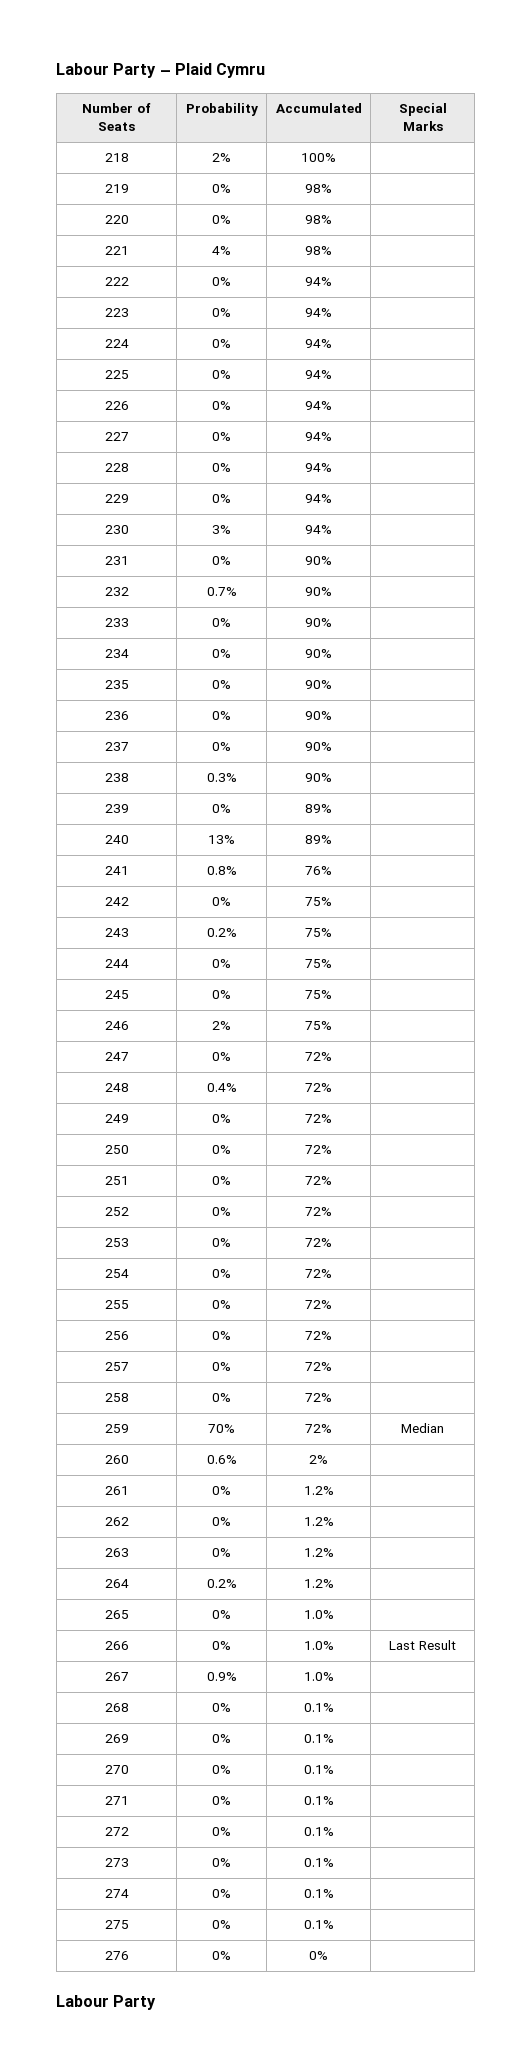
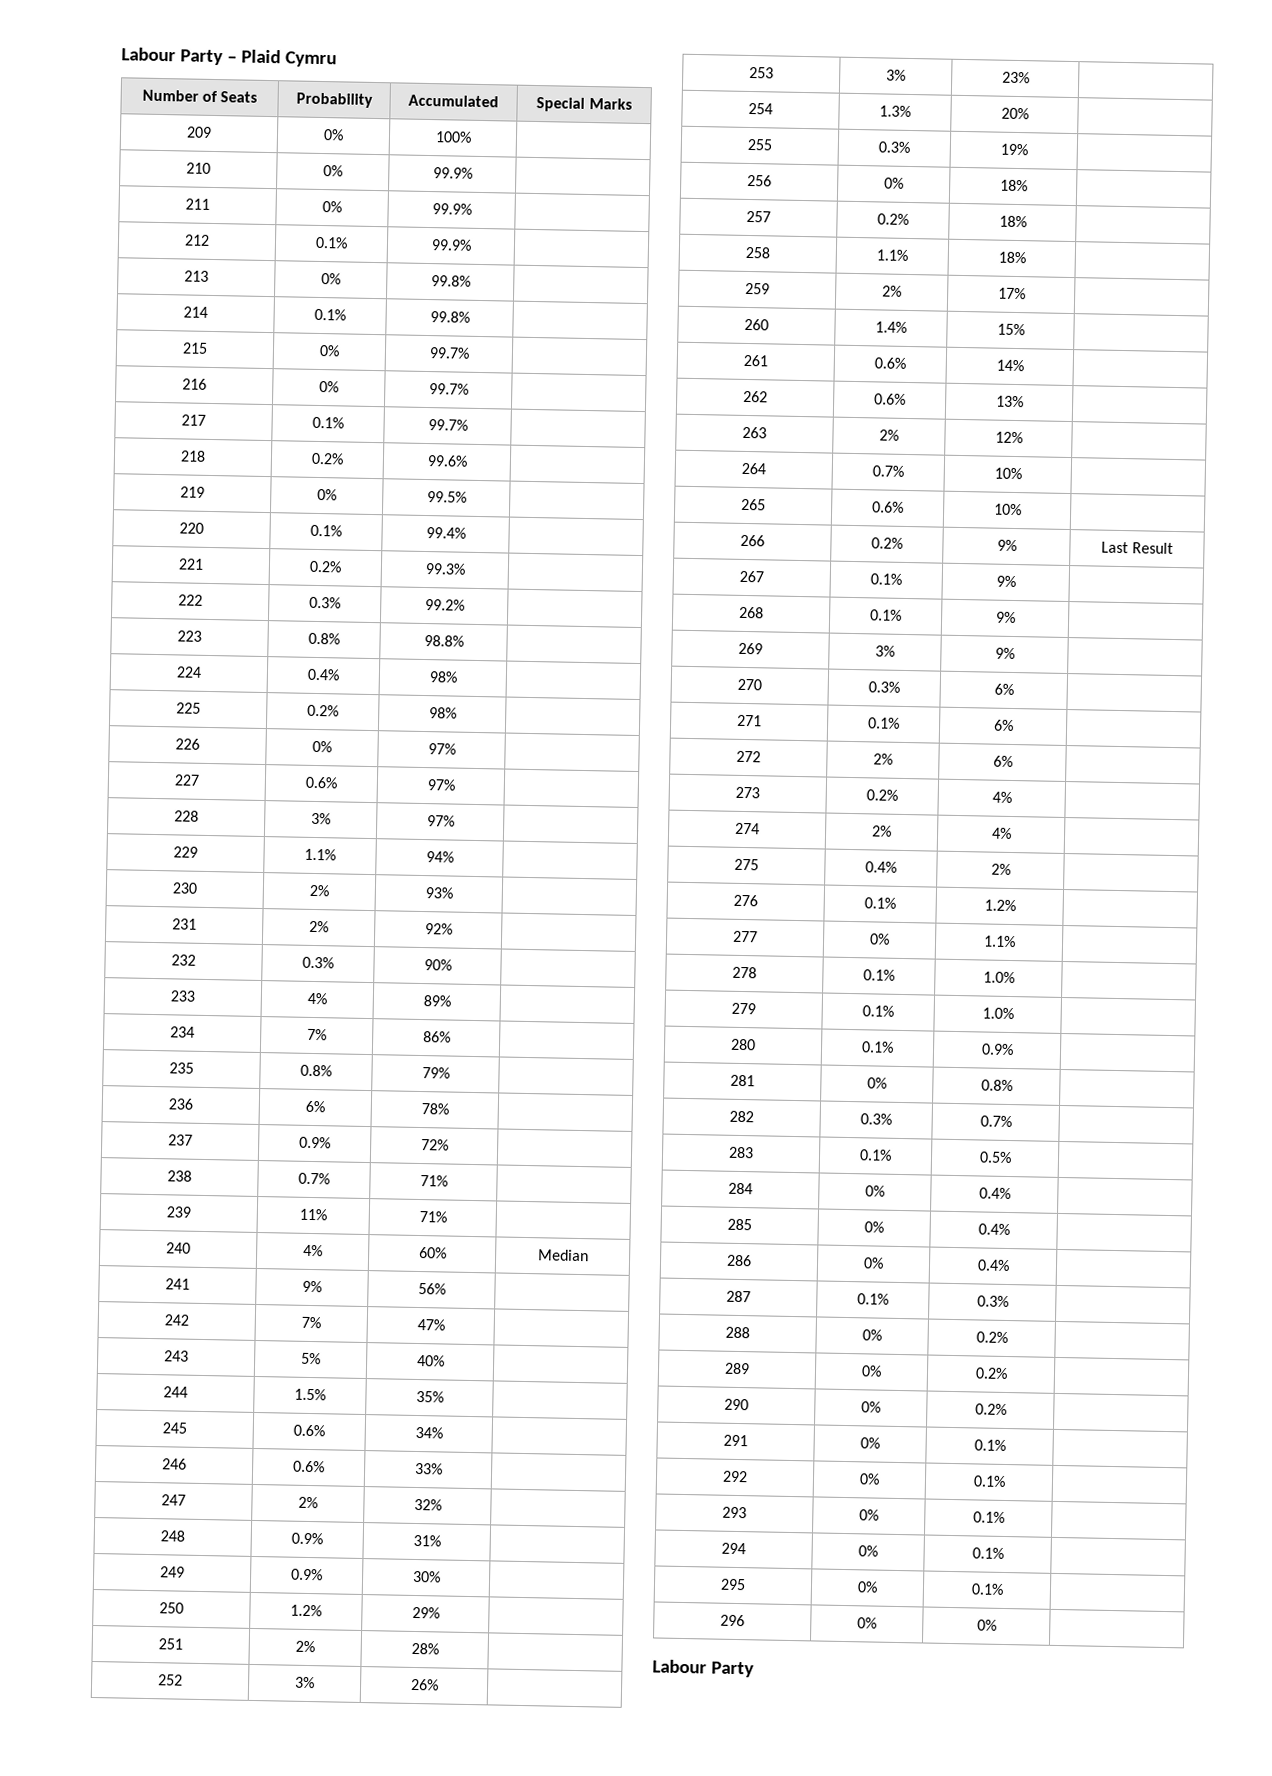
(443, 126) none -> [186,126,212,138] [323,129,344,141] [434,131,472,143] [186,162,211,174] [323,165,343,177] [432,167,473,179] [185,198,210,210] [322,201,342,213] [431,203,472,215] [184,234,210,246] [315,236,348,249] [430,239,472,251] [184,270,209,282] [321,273,341,285] [430,275,471,287] [183,306,208,318] [314,308,346,321] [429,311,470,323] [182,342,208,354] [319,345,340,357] [428,347,470,359] [182,378,207,390] [319,380,339,393] [428,383,469,395] [181,414,206,426] [312,416,344,429] [427,419,468,431] // 209 | 0% | 100% | // 210 | 0% | 99.9% | // 211 | 0% | 99.9% | // 212 | 0.1% | 99.9% | // 213 | 0% | 99.8% | // 214 | 0.1% | 99.8% | // 215 | 0% | 99.7% | // 216 | 0% | 99.7% | // 217 | 0.1% | 99.7% |
[212,153,231,162] [301,153,336,162] 2% | 100% -> [311,452,344,465] [426,455,468,467] 0.2% | 99.6%
[305,184,332,193] 98% -> [426,491,467,503] 99.5%
[212,215,231,224] [305,215,332,224] [104,246,129,255] [212,246,231,255] [305,246,332,255] [104,277,129,286] [212,277,231,286] [305,277,332,286] [104,308,129,317] [212,308,231,317] [305,308,332,317] [104,339,129,348] [212,339,231,348] [305,339,332,348] [104,370,129,379] [212,370,231,379] [305,370,332,379] 0% | 98% | // 221 | 4% | 98% | // 222 | 0% | 94% | // 223 | 0% | 94% | // 224 | 0% | 94% | // 225 | 0% | 94% | -> [310,524,342,537] [425,527,466,539] [178,558,204,570] [309,560,342,573] [424,563,466,575] [178,594,203,606] [309,596,341,609] [424,598,465,611] [177,630,202,642] [308,632,340,645] [423,634,464,647] [176,666,202,678] [307,668,340,681] [428,671,458,683] [176,702,201,714] [307,704,339,717] [428,707,457,719] 0.1% | 99.4% | // 221 | 0.2% | 99.3% | // 222 | 0.3% | 99.2% | // 223 | 0.8% | 98.8% | // 224 | 0.4% | 98% | // 225 | 0.2% | 98% |
[305,401,332,410] 94% -> [427,743,456,755] 97%
[212,432,231,441] [305,432,332,441] 0% | 94% -> [305,776,338,789] [426,779,455,791] 0.6% | 97%
[212,463,231,472] [305,463,332,472] 0% | 94% -> [311,812,331,825] [426,815,455,827] 3% | 97%
[212,494,231,503] 0% -> [304,848,336,861] 1.1%
[212,525,231,534] [305,525,332,534] 3% | 94% -> [309,884,329,897] [424,887,453,899] 2% | 93%
[212,556,231,565] [305,556,332,565] 0% | 90% -> [309,920,329,933] [424,923,453,935] 2% | 92%
[206,587,237,596] 0.7% -> [302,956,334,969] 0.3%
[212,618,231,627] [305,618,332,627] 0% | 90% -> [307,992,327,1005] [422,995,451,1007] 4% | 89%
[212,649,231,658] [305,649,332,658] 0% | 90% -> [307,1028,327,1041] [422,1031,451,1043] 7% | 86%
[212,680,231,689] [305,680,332,689] 0% | 90% -> [300,1064,332,1077] [421,1067,450,1079] 0.8% | 79%
[212,711,231,720] [305,711,332,720] 0% | 90% -> [305,1100,325,1113] [420,1103,449,1115] 6% | 78%
[212,742,231,751] [305,742,332,751] 0% | 90% -> [299,1136,331,1149] [420,1139,449,1151] 0.9% | 72%
[206,773,237,782] [305,773,332,782] 0.3% | 90% -> [298,1172,330,1185] [419,1175,448,1187] 0.7% | 71%
[212,804,231,813] [305,804,332,813] 0% | 89% -> [299,1208,327,1221] [418,1211,447,1223] 11% | 71%
[208,835,235,844] [305,835,332,844] 13% | 89% | -> [303,1244,323,1257] [418,1246,447,1259] [537,1249,589,1262] 4% | 60% | Median
[206,866,237,875] [305,866,332,875] 0.8% | 76% -> [302,1280,322,1293] [417,1282,446,1295] 9% | 56%
[212,897,231,906] [305,897,332,906] 0% | 75% -> [301,1316,321,1329] [416,1318,445,1331] 7% | 47%
[206,928,237,937] [305,928,332,937] 0.2% | 75% -> [301,1352,321,1365] [416,1354,445,1367] 5% | 40%
[212,959,231,968] [305,959,332,968] 0% | 75% -> [294,1388,326,1401] [415,1390,444,1403] 1.5% | 35%
[212,990,231,999] [305,990,332,999] 0% | 75% -> [293,1424,325,1437] [414,1426,443,1439] 0.6% | 34%
[212,1021,231,1030] [305,1021,332,1030] 2% | 75% -> [293,1460,325,1473] [414,1462,443,1475] 0.6% | 33%
[212,1052,231,1061] [305,1052,332,1061] 0% | 72% -> [298,1496,318,1509] [413,1498,442,1511] 2% | 32%
[206,1083,237,1092] [305,1083,332,1092] 0.4% | 72% -> [291,1532,323,1545] [412,1534,441,1547] 0.9% | 31%
[212,1114,231,1123] [305,1114,332,1123] 0% | 72% -> [291,1568,323,1581] [412,1570,441,1583] 0.9% | 30%
[212,1145,231,1154] [305,1145,332,1154] 0% | 72% -> [290,1604,322,1617] [411,1606,440,1619] 1.2% | 29%
[212,1176,231,1185] [305,1176,332,1185] 0% | 72% -> [295,1640,315,1653] [410,1642,439,1655] 2% | 28%
[212,1207,231,1216] [305,1207,332,1216] 0% | 72% -> [295,1676,315,1689] [409,1678,439,1691] 3% | 26%
[212,1238,231,1247] [305,1238,332,1247] 0% | 72% -> [886,69,906,81] [1001,71,1030,84] 3% | 23%
[212,1269,231,1278] [305,1269,332,1278] 0% | 72% -> [879,105,911,117] [1000,107,1029,120] 1.3% | 20%
[212,1300,231,1309] [305,1300,332,1309] 0% | 72% -> [878,141,910,153] [999,143,1028,156] 0.3% | 19%
[305,1331,332,1340] 72% -> [999,179,1028,192] 18%
[212,1362,231,1371] [305,1362,332,1371] 0% | 72% -> [877,213,909,225] [998,215,1027,228] 0.2% | 18%
[212,1393,231,1402] [305,1393,332,1402] 0% | 72% -> [876,249,908,261] [997,251,1026,264] 1.1% | 18%
[208,1424,235,1433] [305,1424,332,1433] [401,1423,444,1433] 70% | 72% | Median -> [882,285,902,297] [997,287,1026,300] 2% | 17% |
[206,1455,237,1464] [309,1455,328,1464] 0.6% | 2% -> [875,321,907,333] [996,323,1025,336] 1.4% | 15%
[212,1486,231,1495] [303,1486,334,1495] 0% | 1.2% -> [874,357,906,369] [995,359,1024,372] 0.6% | 14%
[212,1517,231,1526] [303,1517,334,1526] 0% | 1.2% -> [874,393,906,405] [995,395,1024,408] 0.6% | 13%
[212,1548,231,1557] [303,1548,334,1557] 0% | 1.2% -> [879,429,899,441] [994,431,1023,444] 2% | 12%
[206,1579,237,1588] [303,1579,334,1588] 0.2% | 1.2% -> [872,465,904,477] [993,467,1022,480] 0.7% | 10%
[212,1610,231,1619] [303,1610,334,1619] 0% | 1.0% -> [872,501,904,513] [993,503,1022,516] 0.6% | 10%
[212,1641,231,1650] [303,1641,334,1650] 0% | 1.0% -> [871,537,903,549] [996,539,1017,552] 0.2% | 9%
[206,1672,237,1681] [303,1672,334,1681] [104,1703,129,1712] [212,1703,231,1712] [303,1703,334,1712] [104,1734,129,1743] [212,1734,231,1743] [303,1734,334,1743] [104,1765,129,1774] [212,1765,231,1774] [303,1765,334,1774] [104,1796,129,1805] [212,1796,231,1805] [303,1796,334,1805] [104,1827,129,1836] [212,1827,231,1836] [303,1827,334,1836] [104,1858,129,1867] [212,1858,231,1867] [303,1858,334,1867] [104,1889,129,1898] [212,1889,231,1898] [303,1889,334,1898] [104,1920,129,1929] [212,1920,231,1929] [303,1920,334,1929] [104,1951,129,1960] 0.9% | 1.0% | // 268 | 0% | 0.1% | // 269 | 0% | 0.1% | // 270 | 0% | 0.1% | // 271 | 0% | 0.1% | // 272 | 0% | 0.1% | // 273 | 0% | 0.1% | // 274 | 0% | 0.1% | // 275 | 0% | 0.1% | // 276 -> [870,573,902,585] [995,575,1016,588] [739,606,764,619] [870,609,902,621] [995,611,1016,624] [738,642,763,655] [875,645,895,657] [994,647,1015,660] [737,678,762,691] [868,681,900,693] [993,683,1014,696] [737,714,762,727] [868,717,900,729] [993,719,1014,732] [736,750,761,763] [873,753,893,765] [992,755,1013,768] [735,786,760,799] [866,789,898,801] [991,791,1012,804] [735,822,760,835] [872,825,892,837] [990,827,1012,839] [734,858,759,871] [865,861,897,873] [990,863,1011,875] [733,894,758,907] [864,897,896,909] [983,899,1016,912] [733,930,758,943] [869,933,890,945] [982,935,1016,948] [732,966,757,979] [863,969,895,981] [982,971,1015,984] [731,1002,756,1015] [862,1005,894,1017] [981,1007,1014,1020] [730,1038,756,1051] [861,1041,894,1053] [980,1043,1014,1056] [730,1074,755,1087] [867,1077,887,1089] [980,1079,1013,1092] [729,1110,754,1123] [860,1113,892,1125] [979,1115,1012,1128] [728,1146,754,1159] [859,1149,892,1161] [978,1151,1012,1164] [728,1182,753,1195] [865,1185,885,1197] [978,1187,1011,1200] [727,1218,752,1231] [864,1221,884,1233] [977,1223,1010,1236] [726,1254,752,1267] [863,1257,884,1269] [976,1259,1010,1272] [726,1290,751,1303] [857,1293,889,1305] [976,1295,1009,1308] [725,1326,750,1339] [862,1329,882,1341] [975,1331,1008,1344] [724,1362,750,1375] [861,1365,882,1377] [974,1367,1008,1380] [724,1398,749,1411] [861,1401,881,1413] [974,1403,1007,1416] [723,1434,748,1447] [860,1437,880,1449] [973,1439,1006,1451] [722,1470,748,1483] [859,1473,880,1485] [972,1475,1006,1487] [722,1506,747,1519] [859,1509,879,1521] [972,1511,1005,1523] [721,1542,746,1555] [858,1545,878,1557] [971,1547,1004,1559] [720,1578,746,1591] [857,1581,878,1593] [970,1583,1004,1595] [720,1614,745,1627] 0.1% | 9% | // 268 | 0.1% | 9% | // 269 | 3% | 9% | // 270 | 0.3% | 6% | // 271 | 0.1% | 6% | // 272 | 2% | 6% | // 273 | 0.2% | 4% | // 274 | 2% | 4% | // 275 | 0.4% | 2% | // 276 | 0.1% | 1.2% | // 277 | 0% | 1.1% | // 278 | 0.1% | 1.0% | // 279 | 0.1% | 1.0% | // 280 | 0.1% | 0.9% | // 281 | 0% | 0.8% | // 282 | 0.3% | 0.7% | // 283 | 0.1% | 0.5% | // 284 | 0% | 0.4% | // 285 | 0% | 0.4% | // 286 | 0% | 0.4% | // 287 | 0.1% | 0.3% | // 288 | 0% | 0.2% | // 289 | 0% | 0.2% | // 290 | 0% | 0.2% | // 291 | 0% | 0.1% | // 292 | 0% | 0.1% | // 293 | 0% | 0.1% | // 294 | 0% | 0.1% | // 295 | 0% | 0.1% | // 296

